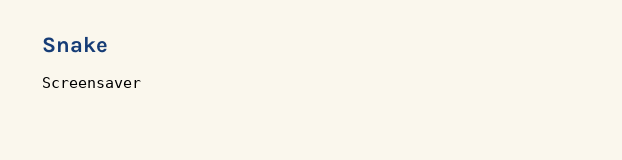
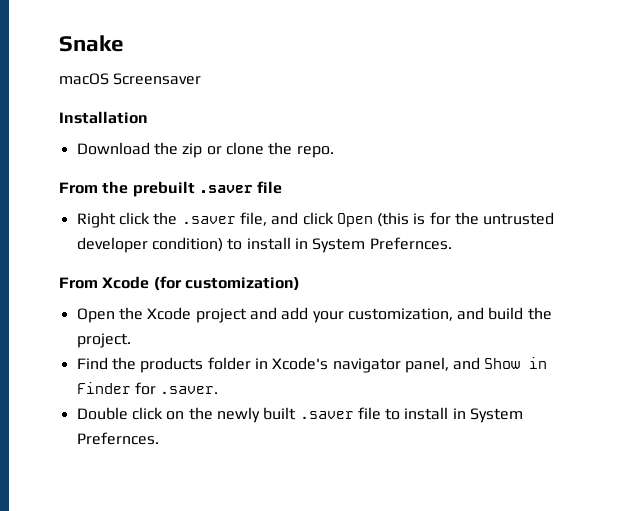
(108, 44) none -> [59,73,109,85] macOS
(141, 82) none -> [59,111,148,124] [76,142,334,158] [59,181,283,197] [76,212,555,228] [76,237,452,253] [59,276,300,291] [76,307,552,323] [76,333,131,348] [76,357,548,373] [76,382,219,395] [76,407,524,423] [76,432,159,445] // Installation // Download the zip or clone the repo. // From the prebuilt .saver file // Right click the .saver file, and click Open (this is for the untrusted developer condition) to install in System Prefernces. // From Xcode (for customization) // Open the Xcode project and add your customization, and build the project. // Find the products folder in Xcode's navigator panel, and Show in Finder for .saver. // Double click on the newly built .saver file to install in System Prefernces.

